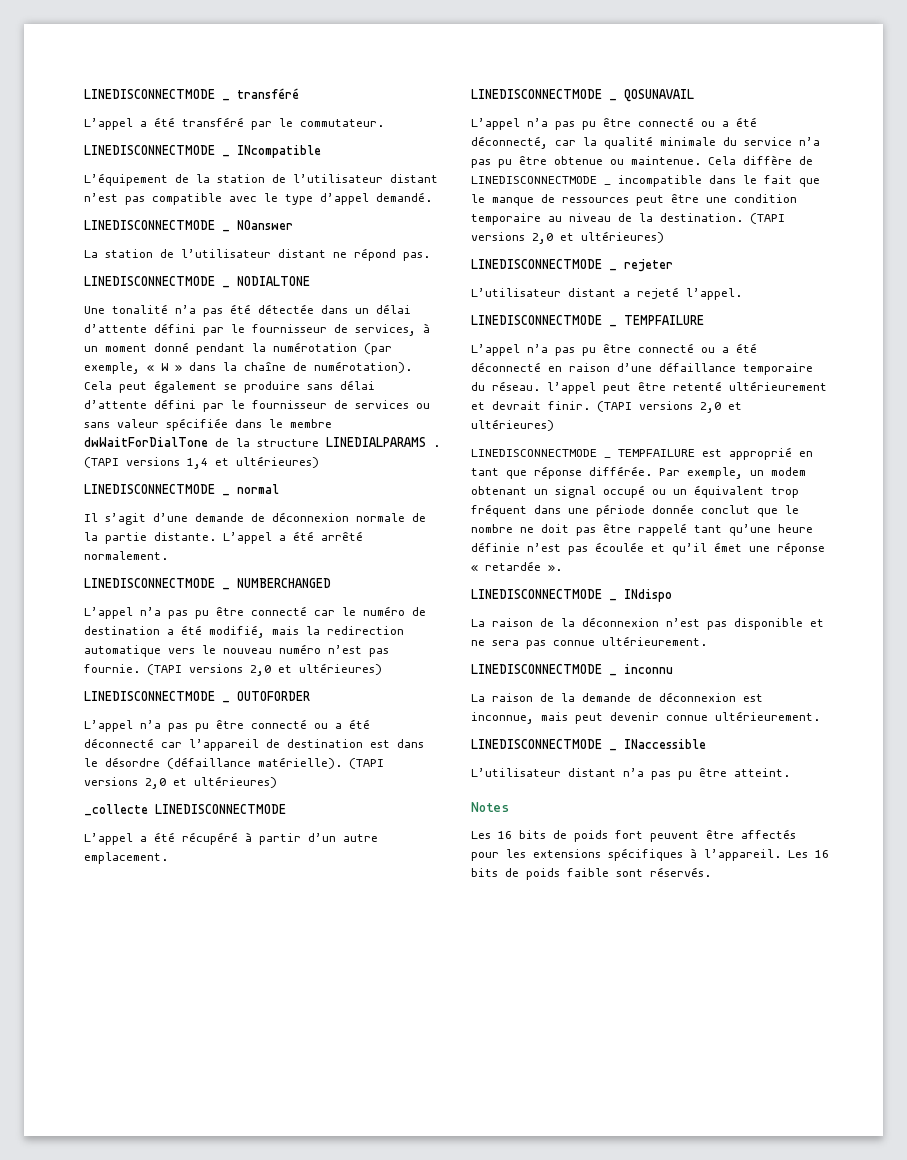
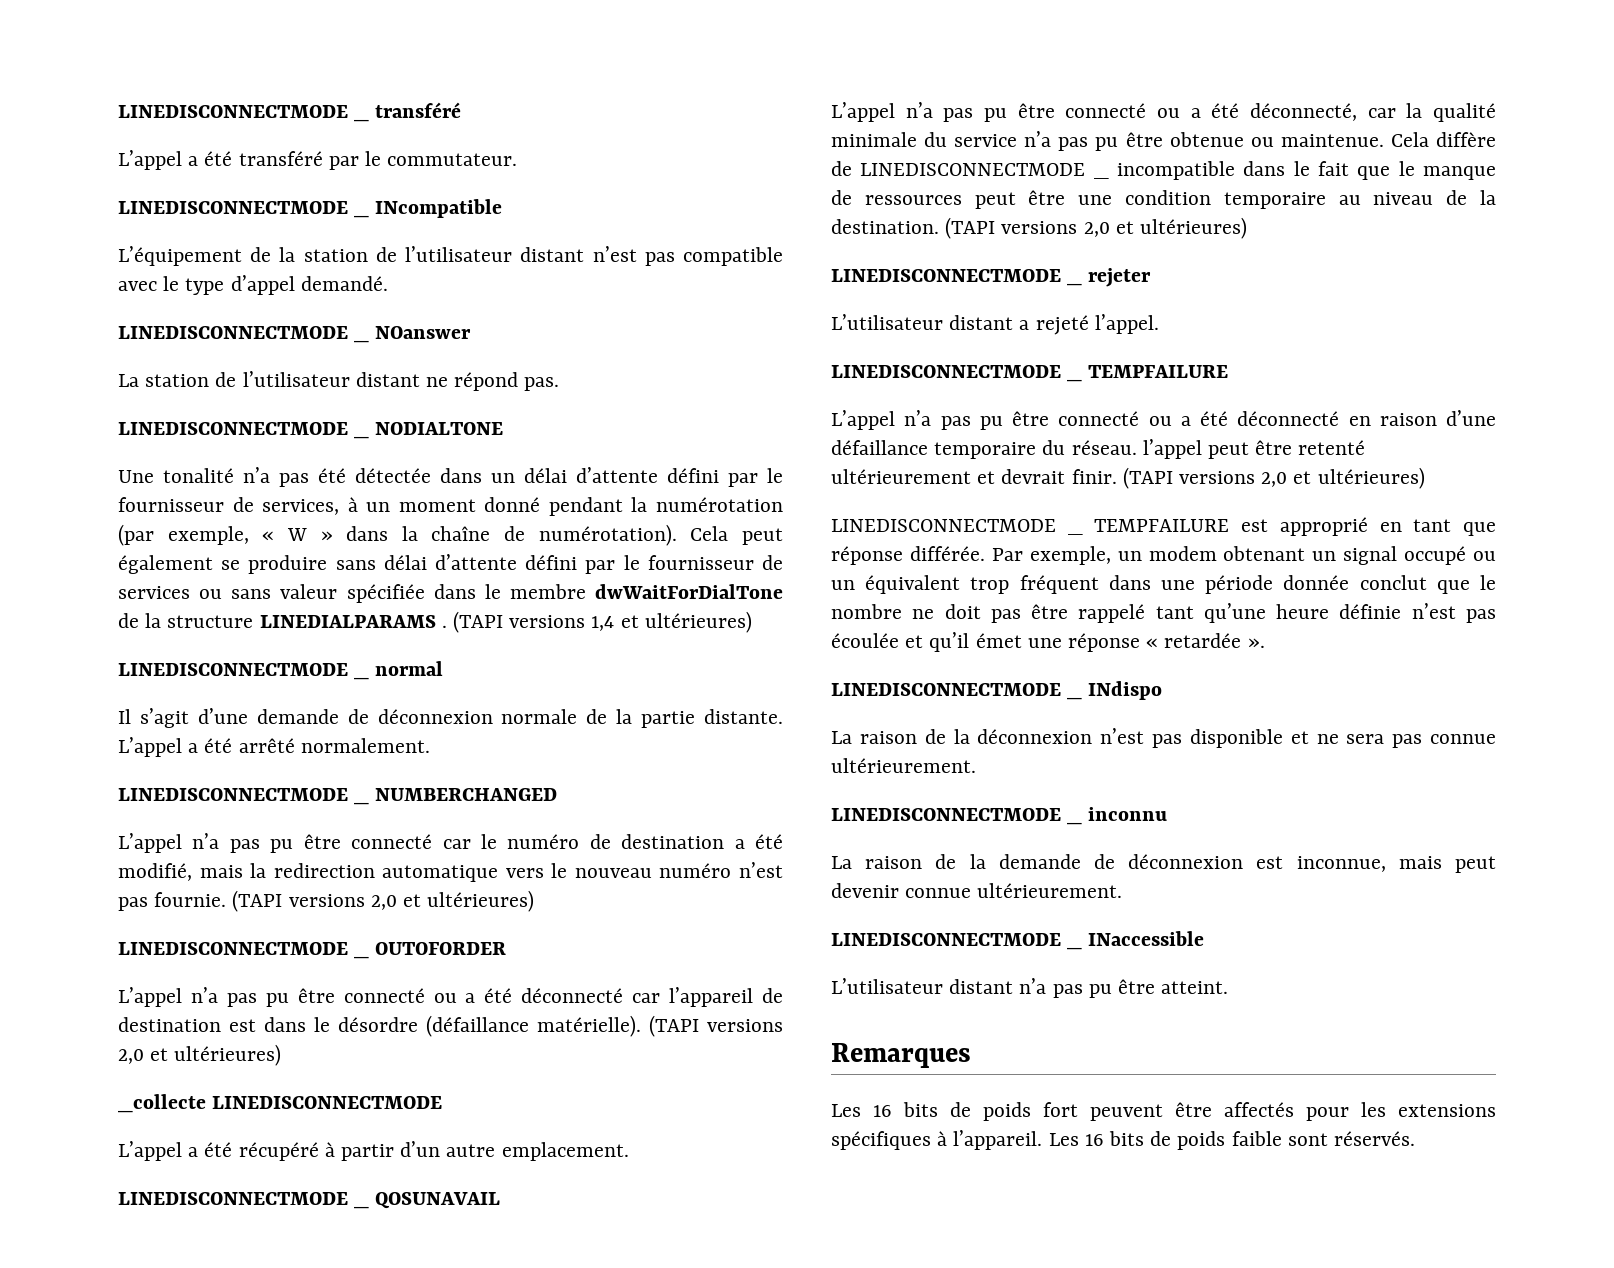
[471,802,509,812] Notes -> [831,1043,971,1068] Remarques

